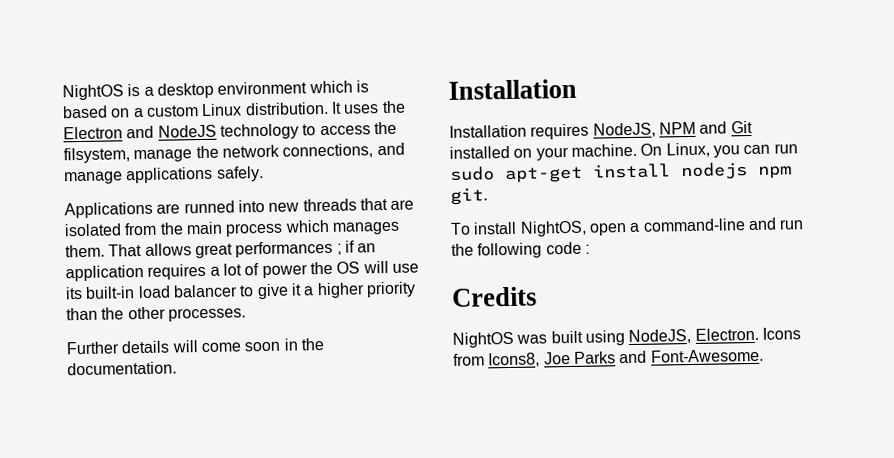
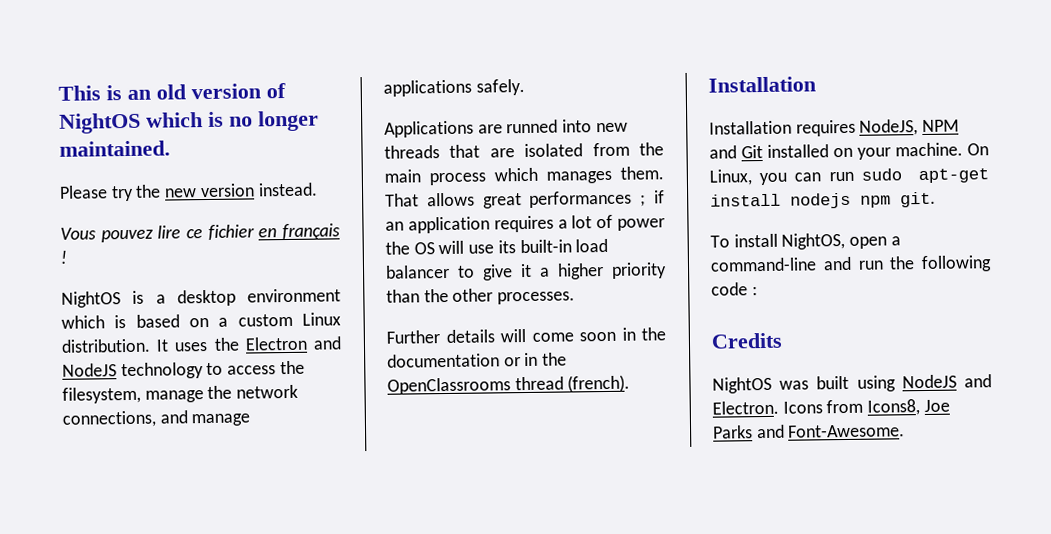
(62, 92) none -> [58,82,286,101] [59,110,319,134] [59,140,171,157] [59,182,318,202] [60,223,340,243] [60,250,67,264] This is an old version of NightOS which is no longer maintained. // Please try the new version instead. // Vous pouvez lire ce fichier en français ! //
[63,147,130,164] filsystem, -> [62,386,141,404] filesystem,
[67,361,177,376] documentation. -> [387,352,568,368] [387,374,631,395] documentation or in the OpenClassrooms thread (french).
[628,328,692,345] NodeJS, -> [901,374,992,389] NodeJS and

